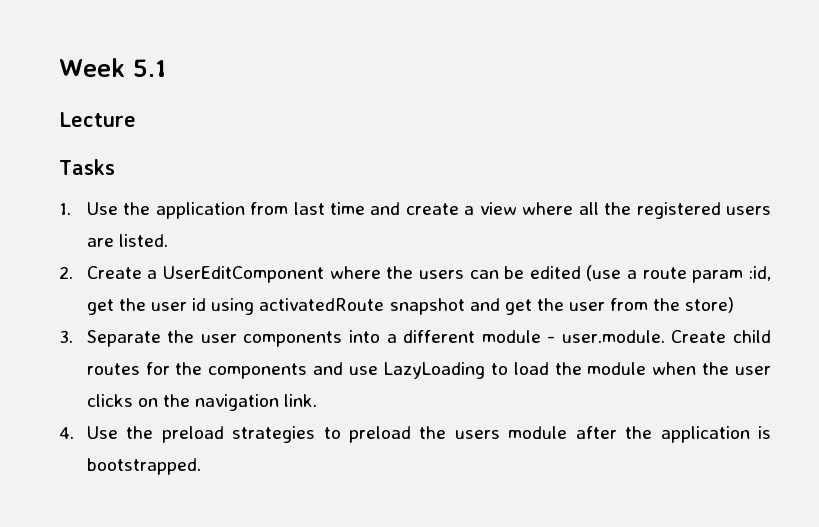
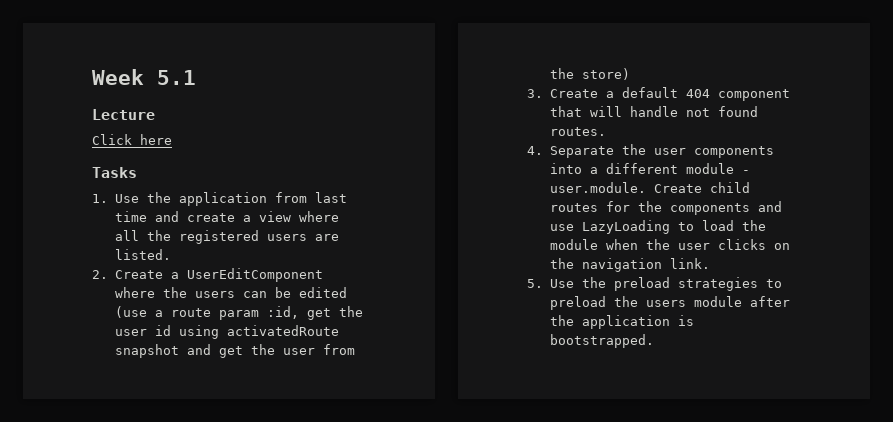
(136, 119) none -> [92,134,172,145] // Click here
(73, 336) none -> [549,87,790,101] [549,106,758,117] [549,127,606,136] [527,146,543,155] Create a default 404 component that will handle not found routes. // 4.
[59,427,74,439] 4. -> [527,279,543,288] 5.

